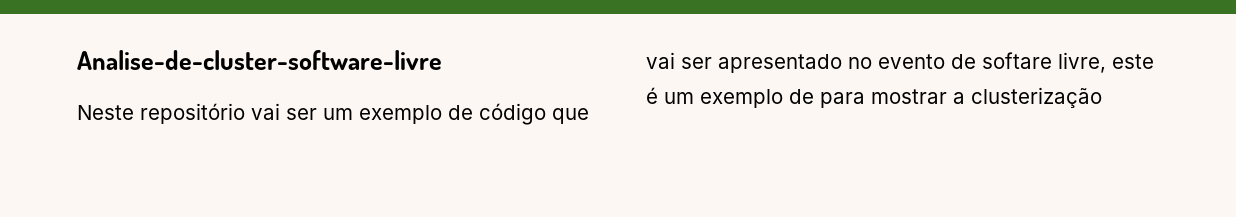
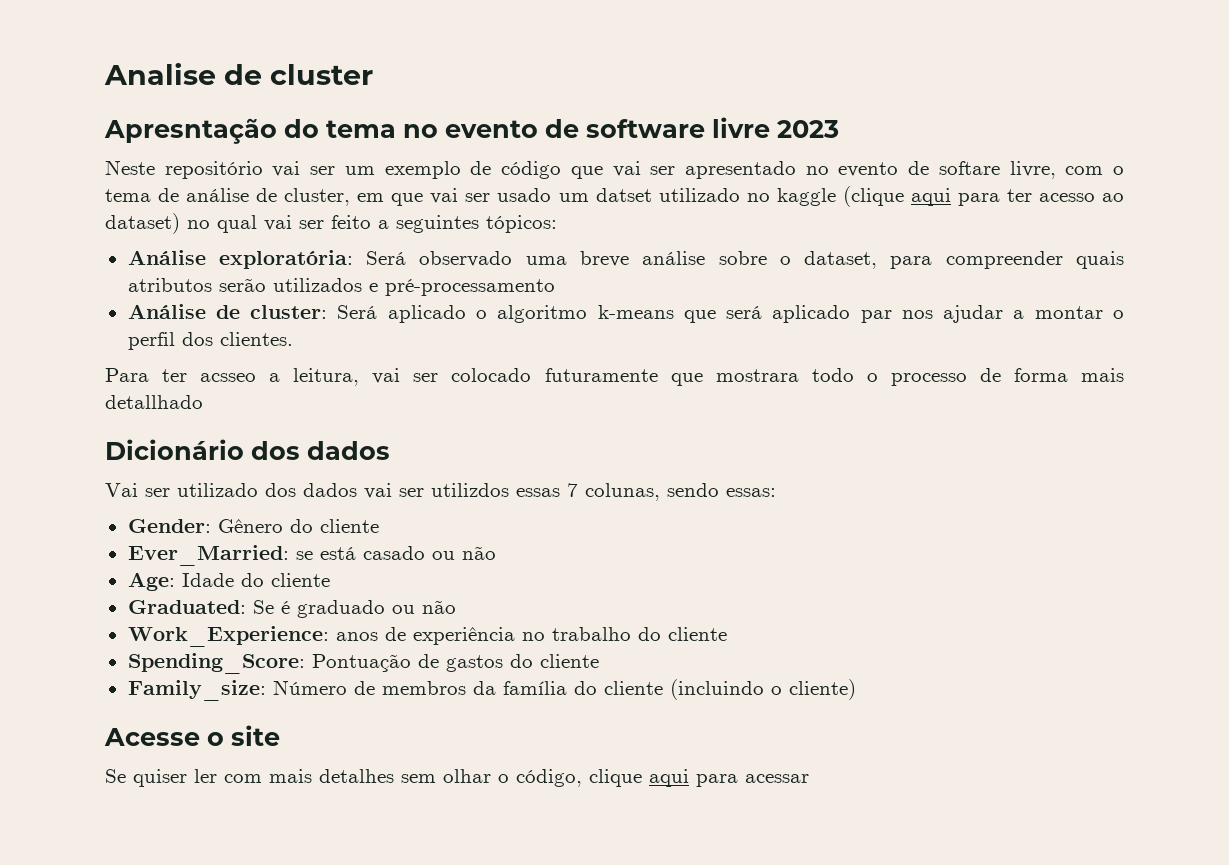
[77,50,442,70] Analise-de-cluster-software-livre -> [104,63,373,85] [104,117,839,144] Analise de cluster // Apresntação do tema no evento de software livre 2023
[1112,54,1154,69] [646,87,1102,108] este é um exemplo de para mostrar a clusterização -> [1065,166,1124,175] [105,186,1124,207] [105,213,557,234] [127,250,1125,269] [127,278,555,296] [127,304,1125,323] [127,332,293,350] [105,368,1124,386] [105,395,203,409] [105,439,390,460] [105,483,776,501] [127,519,379,533] [127,545,496,566] [127,572,330,591] [127,600,456,618] [127,626,727,647] [127,653,599,674] [127,679,856,701] [104,725,280,746] [105,769,809,787] com o tema de análise de cluster, em que vai ser usado um datset utilizado no kaggle (clique aqui para ter acesso ao dataset) no qual vai ser feito a seguintes tópicos: // Análise exploratória: Será observado uma breve análise sobre o dataset, para compreender quais atributos serão utilizados e pré-processamento // Análise de cluster: Será aplicado o algoritmo k-means que será aplicado par nos ajudar a montar o perfil dos clientes. // Para ter acsseo a leitura, vai ser colocado futuramente que mostrara todo o processo de forma mais detallhado // Dicionário dos dados // Vai ser utilizado dos dados vai ser utilizdos essas 7 colunas, sendo essas: // Gender: Gênero do cliente // Ever_Married: se está casado ou não // Age: Idade do cliente // Graduated: Se é graduado ou não // Work_Experience: anos de experiência no trabalho do cliente // Spending_Score: Pontuação de gastos do cliente // Family_size: Número de membros da família do cliente (incluindo o cliente) // Acesse o site // Se quiser ler com mais detalhes sem olhar o código, clique aqui para acessar

